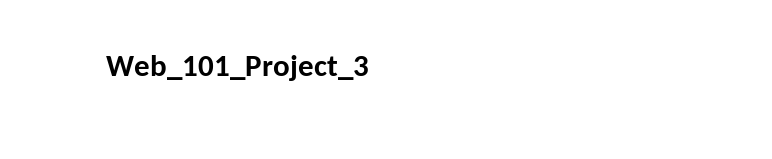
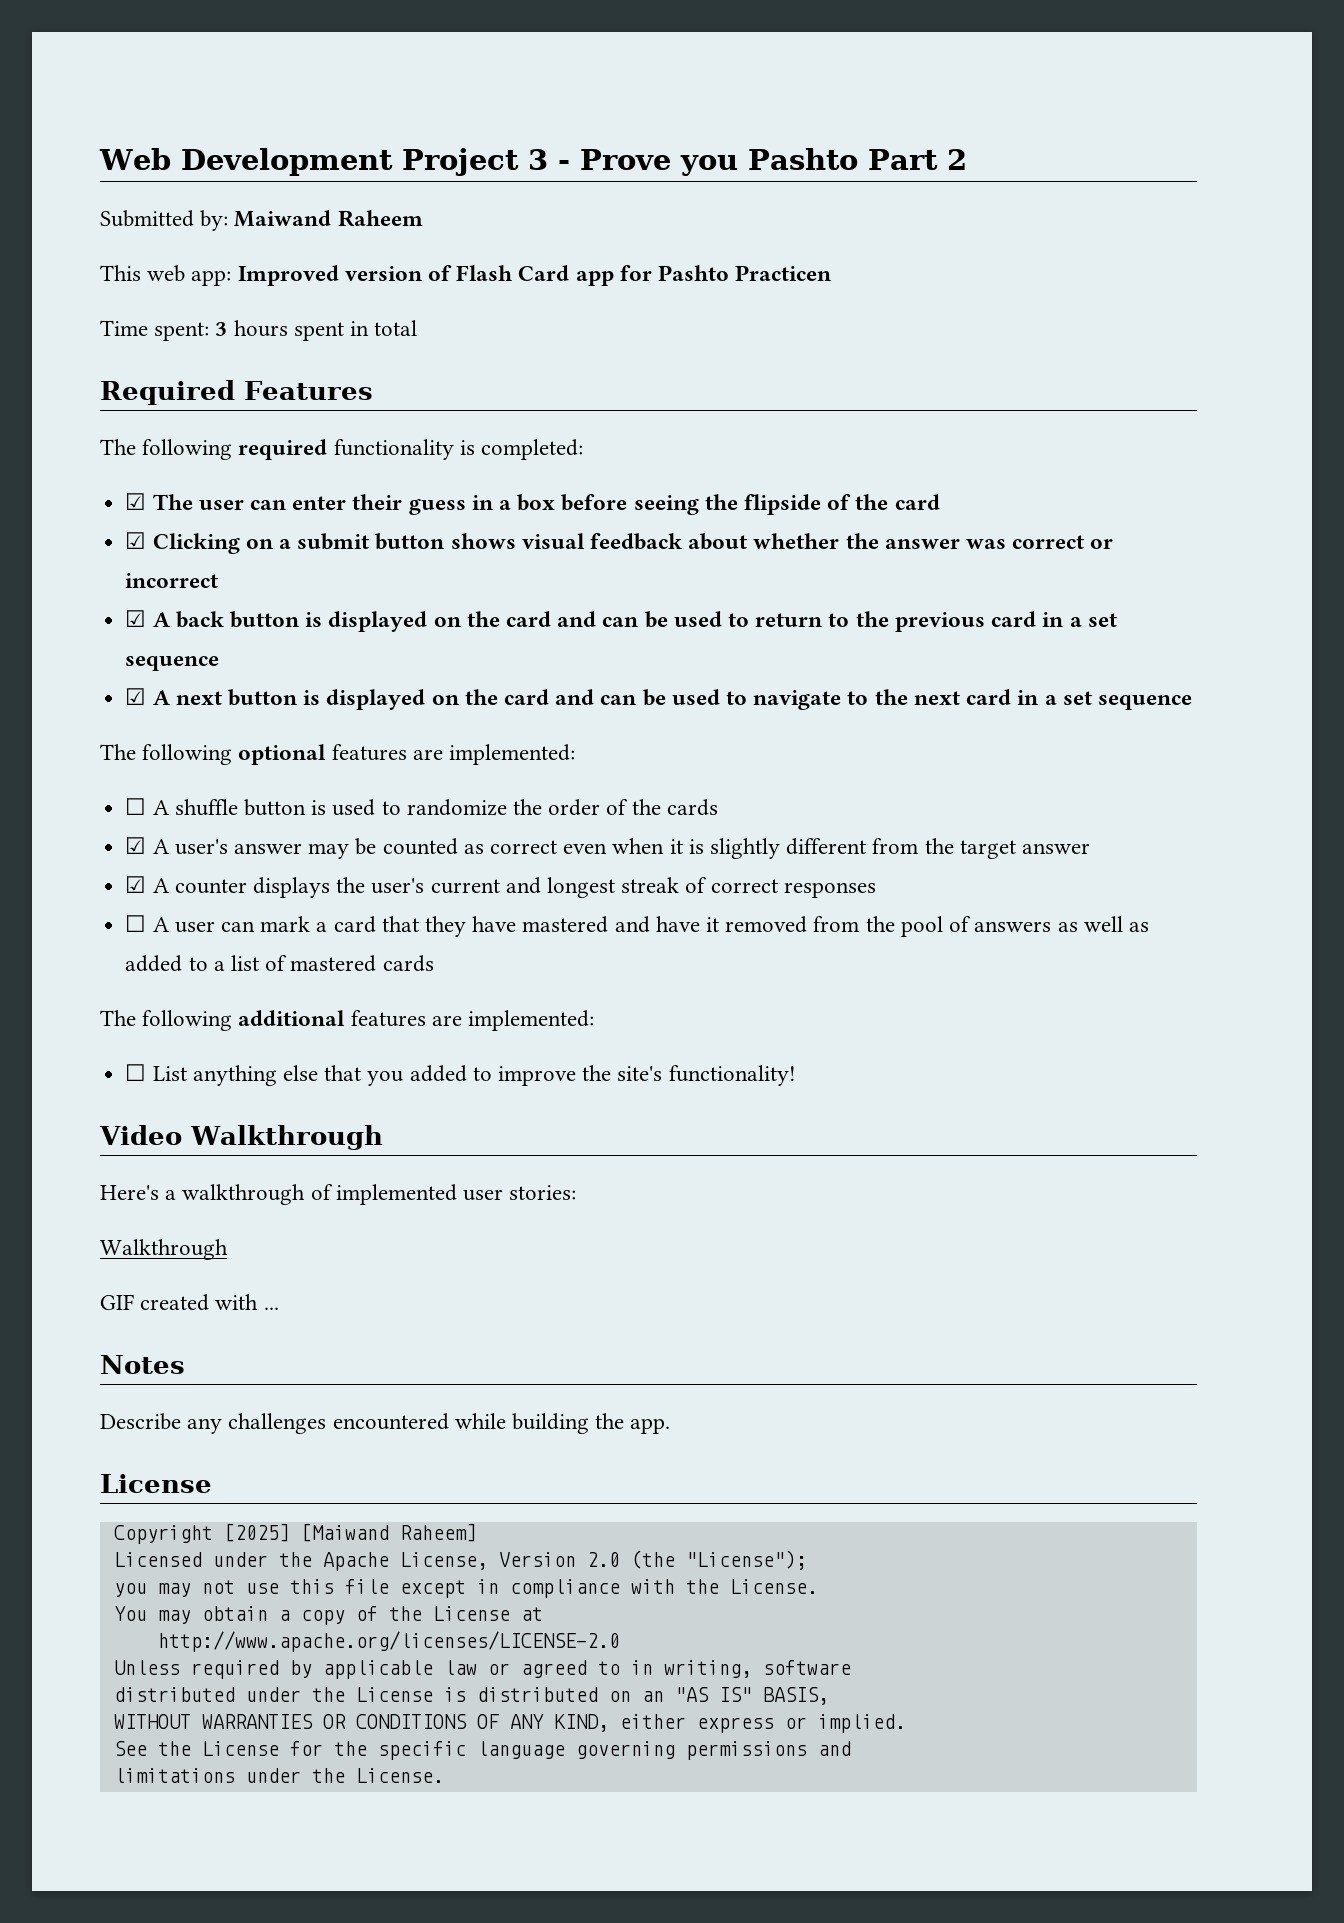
[106,55,369,81] Web_101_Project_3 -> [99,148,967,176] [100,210,423,231] [100,265,832,286] [100,320,418,341] [100,380,373,405] [100,439,584,460] [125,493,940,515] [125,532,1114,554] [125,573,219,588] [125,610,1117,632] [125,656,220,671] [125,688,1192,710] [100,744,576,765] [125,798,718,816] [125,837,1091,859] [125,876,876,898] [125,915,1149,937] [125,955,434,972] [100,1010,595,1031] [125,1064,796,1086] [99,1125,383,1150] [100,1184,577,1205] [100,1239,228,1260] [100,1294,279,1311] [100,1355,185,1374] [100,1413,671,1434] [100,1474,212,1493] [113,1523,477,1544] [113,1550,807,1571] [113,1579,818,1598] [113,1606,543,1625] [157,1631,620,1652] [113,1660,851,1679] [113,1687,829,1705] [113,1714,906,1733] [113,1741,851,1760] [113,1768,444,1783] Web Development Project 3 - Prove you Pashto Part 2 // Submitted by: Maiwand Raheem // This web app: Improved version of Flash Card app for Pashto Practicen // Time spent: 3 hours spent in total // Required Features // The following required functionality is completed: // ☑ The user can enter their guess in a box before seeing the flipside of the card // ☑ Clicking on a submit button shows visual feedback about whether the answer was correct or incorrect // ☑ A back button is displayed on the card and can be used to return to the previous card in a set sequence // ☑ A next button is displayed on the card and can be used to navigate to the next card in a set sequence // The following optional features are implemented: // ☐ A shuffle button is used to randomize the order of the cards // ☑ A user's answer may be counted as correct even when it is slightly different from the target answer // ☑ A counter displays the user's current and longest streak of correct responses // ☐ A user can mark a card that they have mastered and have it removed from the pool of answers as well as added to a list of mastered cards // The following additional features are implemented: // ☐ List anything else that you added to improve the site's functionality! // Video Walkthrough // Here's a walkthrough of implemented user stories: // Walkthrough // GIF created with ... // Notes // Describe any challenges encountered while building the app. // License // Copyright [2025] [Maiwand Raheem] // Licensed under the Apache License, Version 2.0 (the "License"); // you may not use this file except in compliance with the License. // You may obtain a copy of the License at // http://www.apache.org/licenses/LICENSE-2.0 // Unless required by applicable law or agreed to in writing, software // distributed under the License is distributed on an "AS IS" BASIS, // WITHOUT WARRANTIES OR CONDITIONS OF ANY KIND, either express or implied. // See the License for the specific language governing permissions and // limitations under the License.

